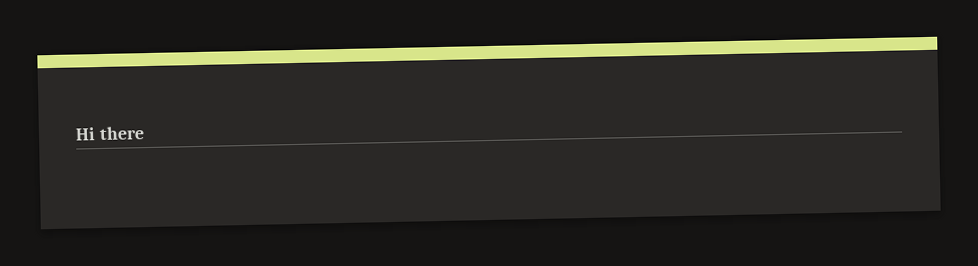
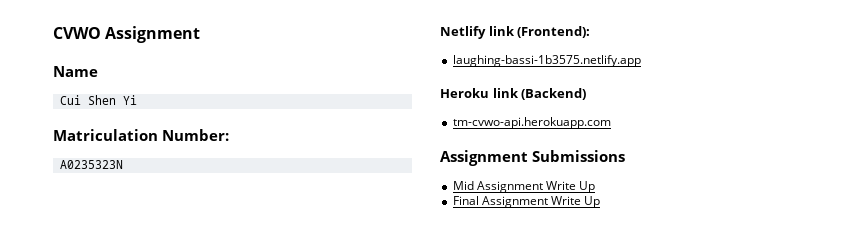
[75,126,145,141] Hi there -> [53,26,201,43] [53,66,98,77] [59,95,137,105] [53,129,229,141] [59,160,123,169] [440,26,591,39] [452,55,641,67] [440,88,587,100] [452,117,611,129] [440,150,625,166] [452,181,595,193] [452,196,600,208] CVWO Assignment // Name // Cui Shen Yi // Matriculation Number: // A0235323N // Netlify link (Frontend): // laughing-bassi-1b3575.netlify.app // Heroku link (Backend) // tm-cvwo-api.herokuapp.com // Assignment Submissions // Mid Assignment Write Up // Final Assignment Write Up

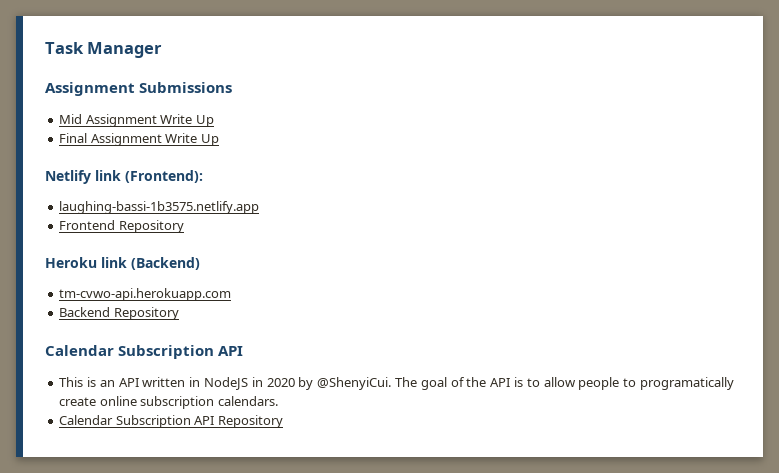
[53,26,201,43] [53,66,98,77] [59,95,137,105] [53,129,229,141] [59,160,123,169] [440,26,591,39] [452,55,641,67] [440,88,587,100] [452,117,611,129] CVWO Assignment // Name // Cui Shen Yi // Matriculation Number: // A0235323N // Netlify link (Frontend): // laughing-bassi-1b3575.netlify.app // Heroku link (Backend) // tm-cvwo-api.herokuapp.com -> [45,42,163,58] Task Manager
(600, 202) none -> [45,170,203,184] [59,201,260,214] [59,220,184,233] [45,257,200,270] [59,288,232,301] [59,307,179,320] [45,345,244,359] [59,377,735,390] [59,396,278,409] [59,415,283,428] // Netlify link (Frontend): // laughing-bassi-1b3575.netlify.app // Frontend Repository // Heroku link (Backend) // tm-cvwo-api.herokuapp.com // Backend Repository // Calendar Subscription API // This is an API written in NodeJS in 2020 by @ShenyiCui. The goal of the API is to allow people to programatically create online subscription calendars. // Calendar Subscription API Repository

